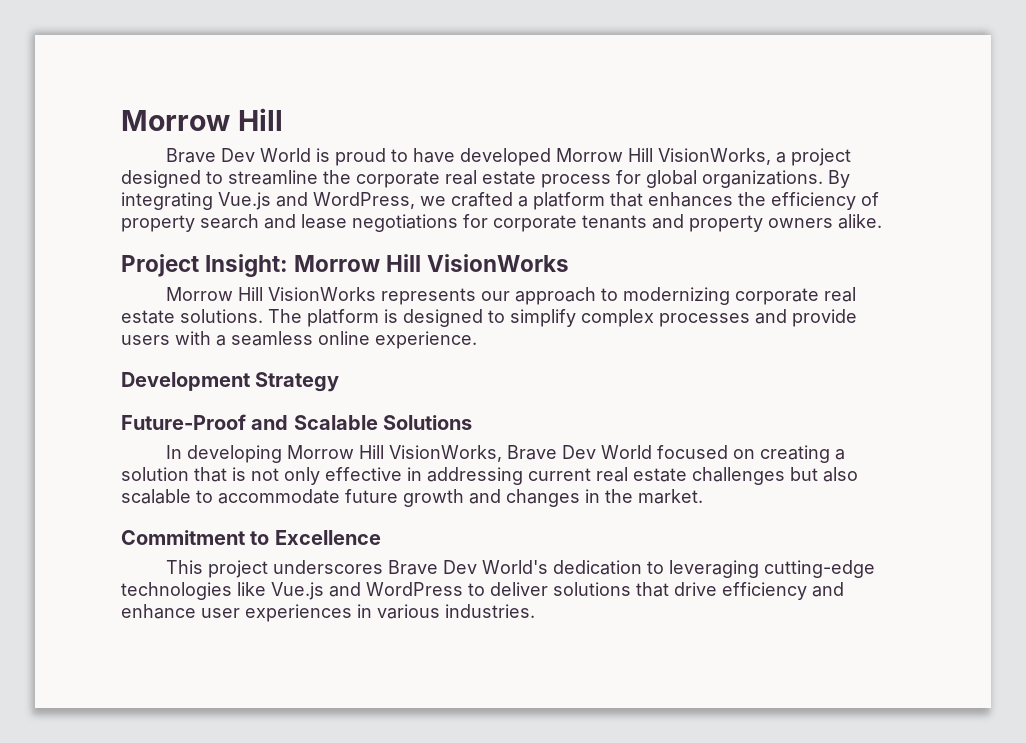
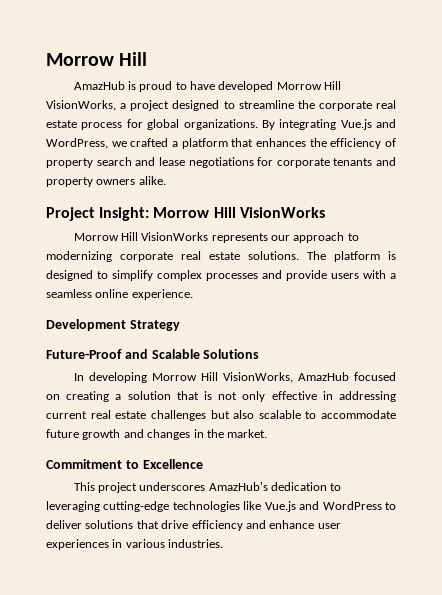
[166,148,312,163] Brave Dev World -> [73,81,125,90] AmazHub
[507,445,653,460] Brave Dev World -> [297,372,349,381] AmazHub
[388,560,549,575] Brave Dev World's -> [208,482,268,491] AmazHub's

